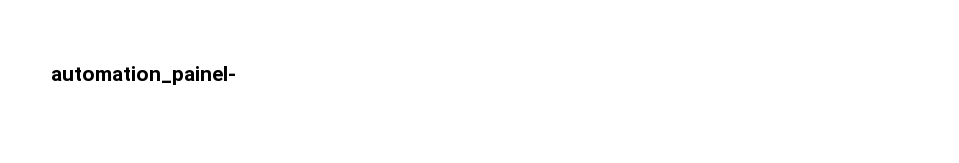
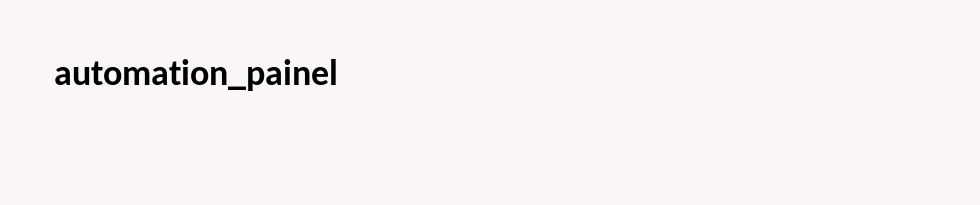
[51,66,236,85] automation_painel- -> [54,59,338,91] automation_painel

